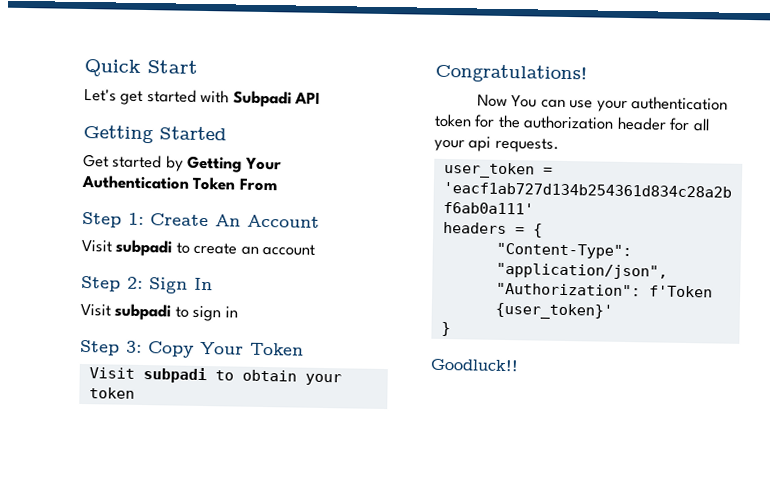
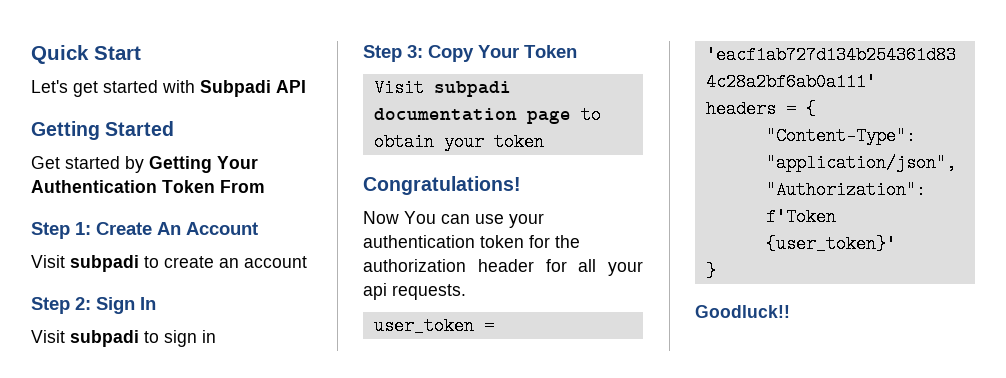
(207, 375) none -> [373,108,571,124] documentation page

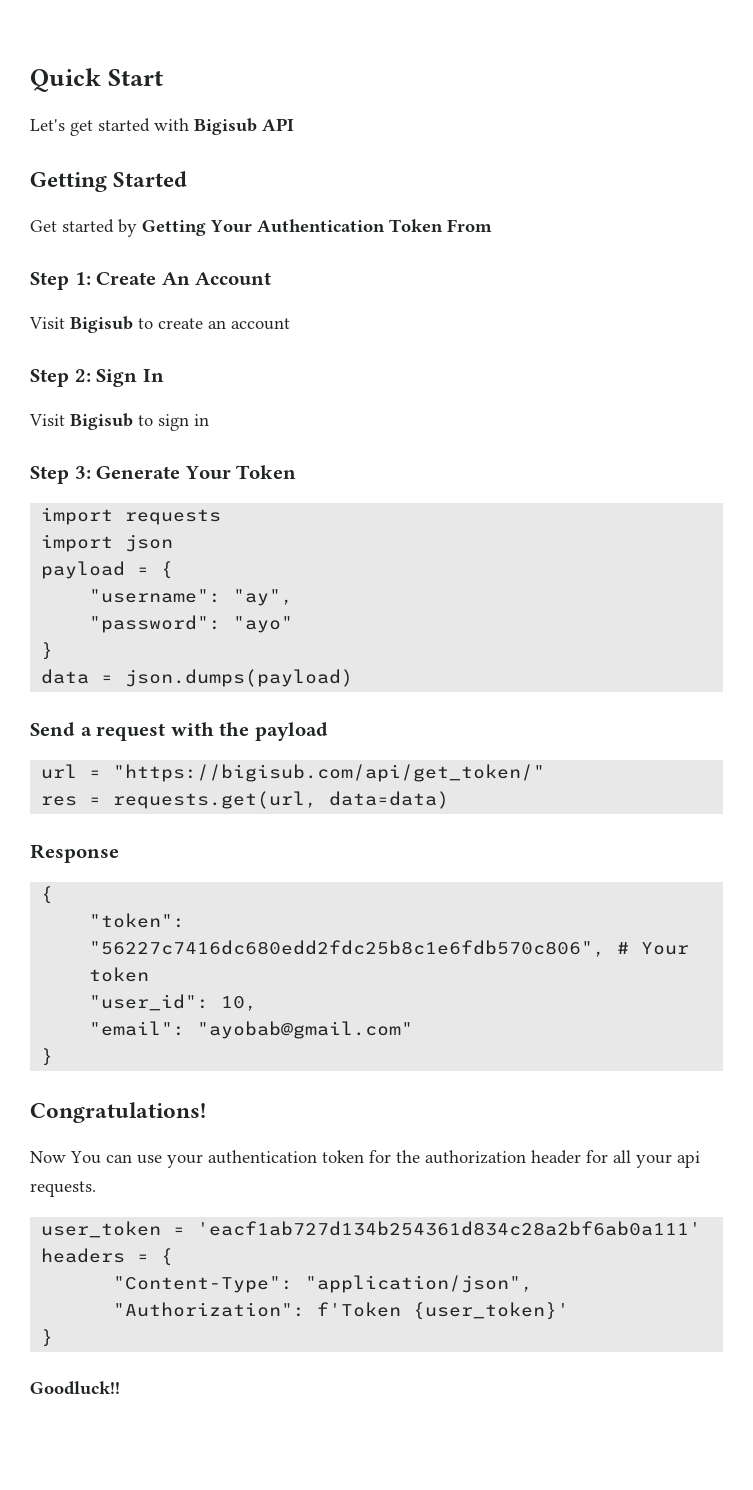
[200,80,271,97] Subpadi -> [194,118,257,135] Bigisub
[70,255,139,272] subpadi -> [70,316,133,333] Bigisub
[70,330,139,347] subpadi -> [70,413,133,430] Bigisub
[428,45,474,62] Copy -> [96,466,181,479] Generate
[373,79,511,97] [373,106,601,124] [373,133,544,151] Visit subpadi documentation page to obtain your token -> [41,507,222,525] [41,534,174,552] [41,561,174,579] [89,589,294,606] [89,615,294,633] [41,642,54,660] [41,669,354,687] [30,722,328,741] [41,764,546,782] [41,791,450,809] [30,844,119,863] [41,886,54,904] [89,913,186,928] [89,940,690,957] [89,967,150,982] [89,994,258,1011] [89,1021,414,1039] [41,1048,54,1066] import requests // import json // payload = { // "username": "ay", // "password": "ayo" // } // data = json.dumps(payload) // Send a request with the payload // url = "https://bigisub.com/api/get_token/" // res = requests.get(url, data=data) // Response // { // "token": "56227c7416dc680edd2fdc25b8c1e6fdb570c806", # Your token // "user_id": 10, // "email": "ayobab@gmail.com" // }

